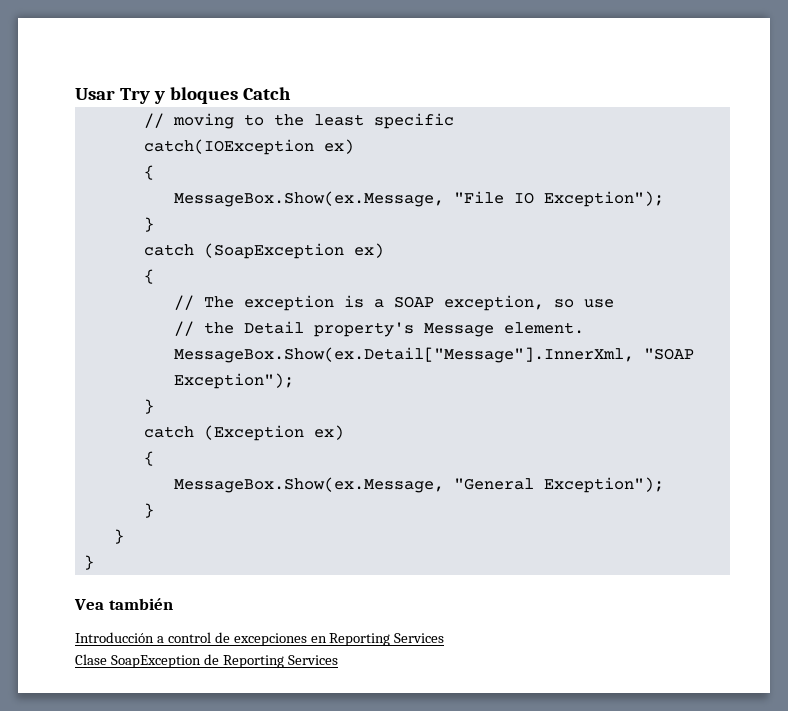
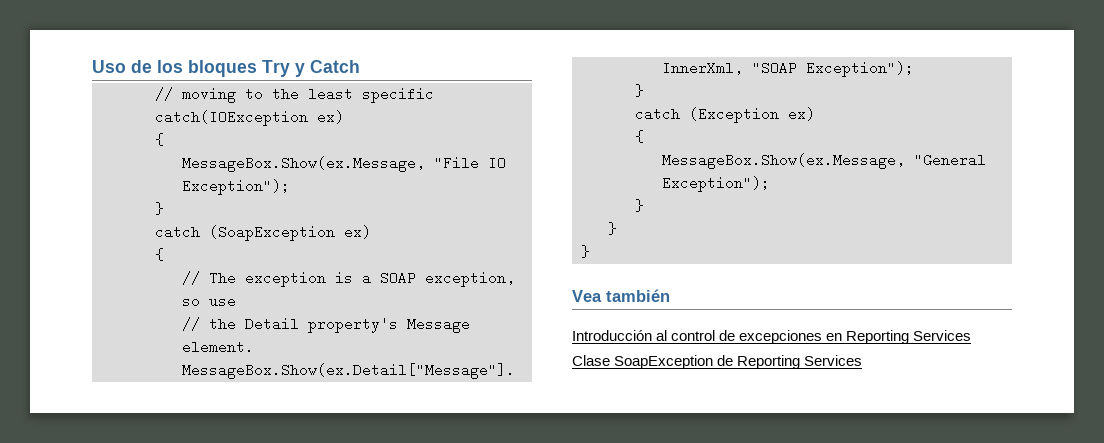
[75,88,115,100] Usar -> [92,60,257,77] Uso de los bloques
[169,87,238,104] bloques -> (305, 70) none
[156,636,164,643] a -> [656,330,668,341] al

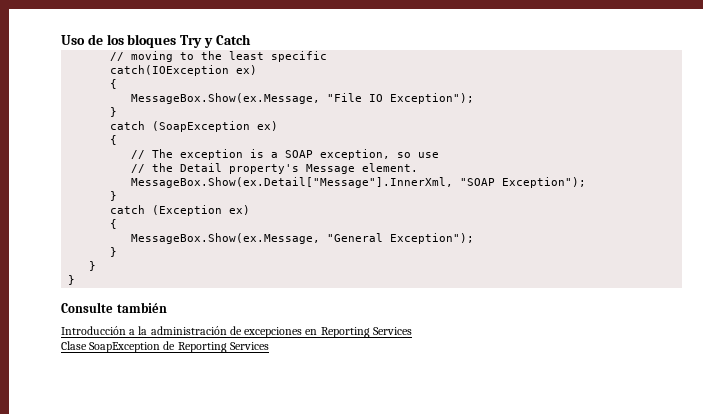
[572,290,602,302] Vea -> [61,302,113,313] Consulte
[656,330,716,341] al control -> [129,326,227,335] a la administración

